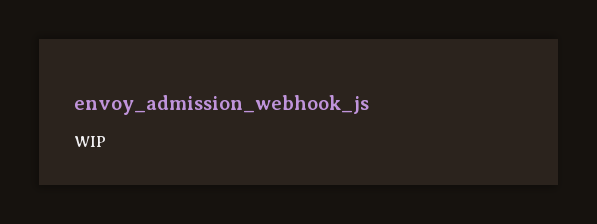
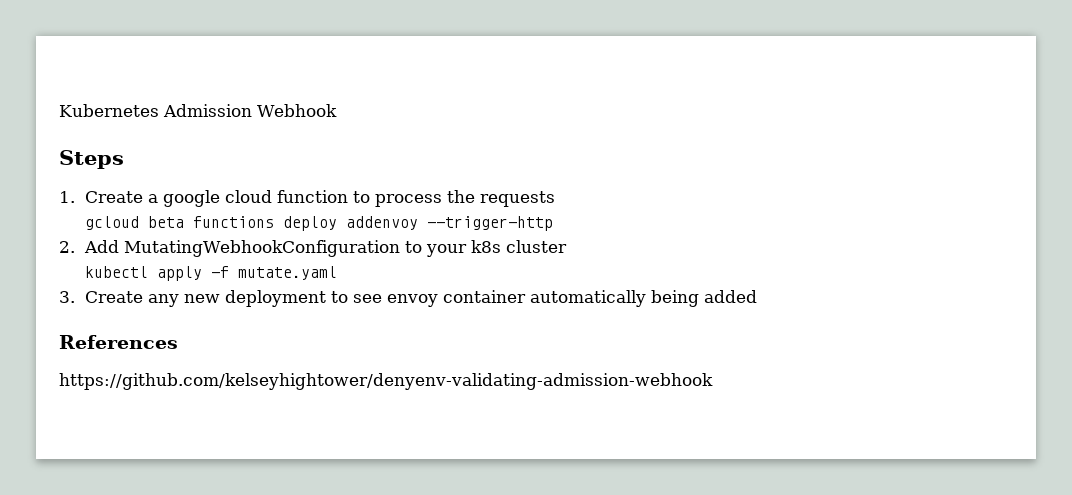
[74,95,369,115] [74,136,106,147] envoy_admission_webhook_js // WIP -> [59,104,337,117] [59,150,124,169] [59,190,555,207] [84,216,553,231] [59,240,567,257] [84,266,337,281] [59,290,757,307] [59,335,178,349] [59,373,713,390] Kubernetes Admission Webhook // Steps // 1. Create a google cloud function to process the requests // gcloud beta functions deploy addenvoy --trigger-http // 2. Add MutatingWebhookConfiguration to your k8s cluster // kubectl apply -f mutate.yaml // 3. Create any new deployment to see envoy container automatically being added // References // https://github.com/kelseyhightower/denyenv-validating-admission-webhook

